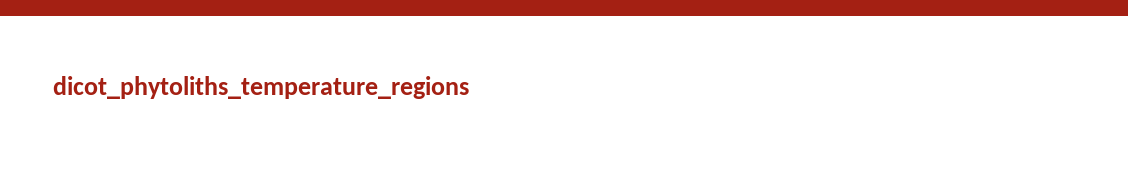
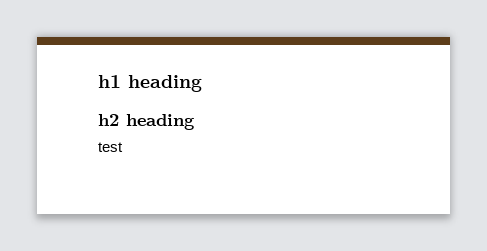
[53,76,469,99] dicot_phytoliths_temperature_regions -> [98,75,202,92] [98,114,195,130] [98,142,123,152] h1 heading // h2 heading // test

